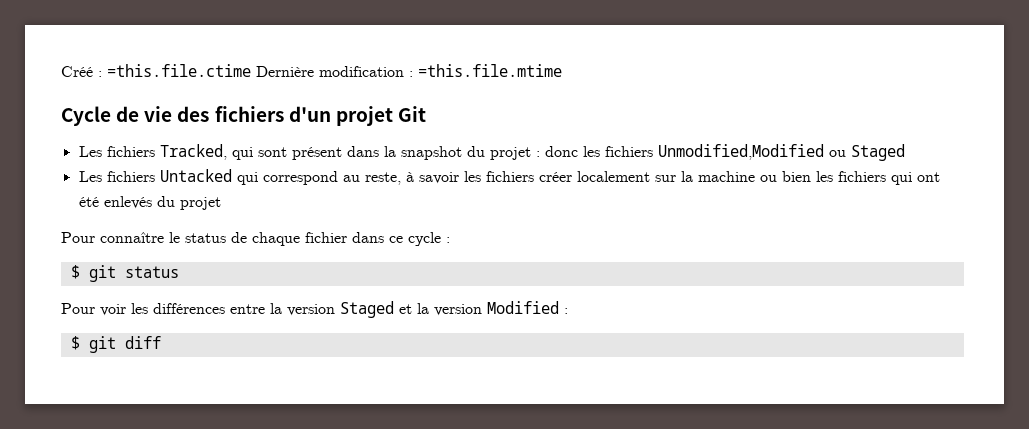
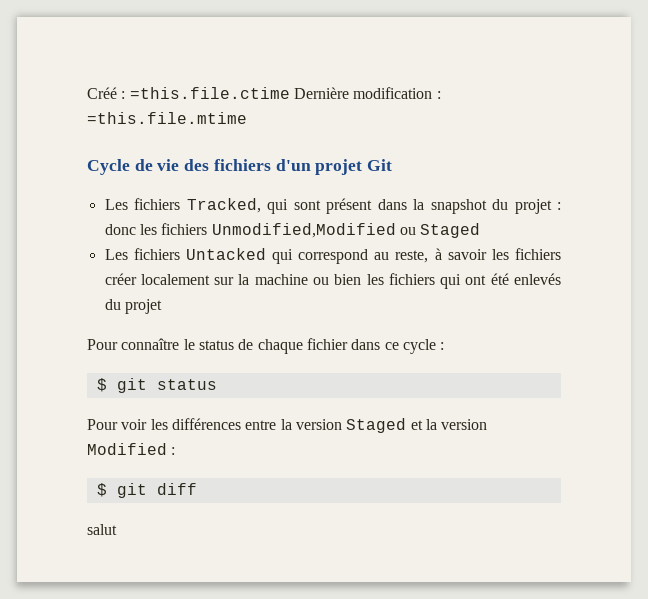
(161, 342) none -> [87,524,117,535] // salut

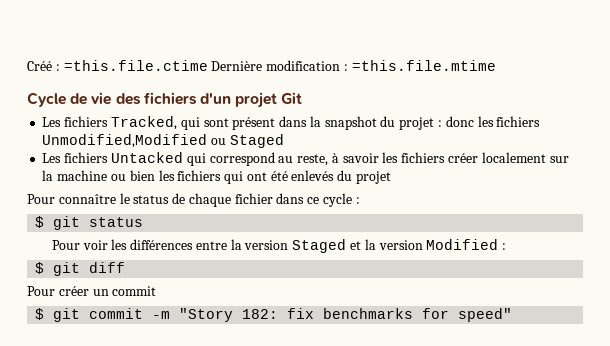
[87,524,117,535] salut -> [27,286,157,296] [35,308,513,322] Pour créer un commit // $ git commit -m "Story 182: fix benchmarks for speed"

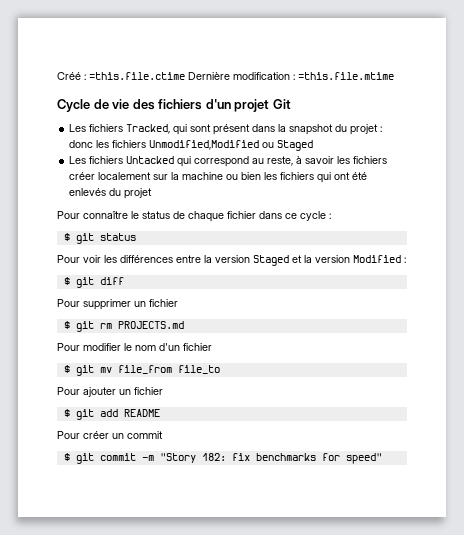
(126, 267) none -> [57,299,178,310] [63,321,184,332] [57,343,212,351] [63,365,220,376] [57,387,163,397] [63,409,160,420] // Pour supprimer un fichier // $ git rm PROJECTS.md // Pour modifier le nom d'un fichier // $ git mv file_from file_to // Pour ajouter un fichier // $ git add README

